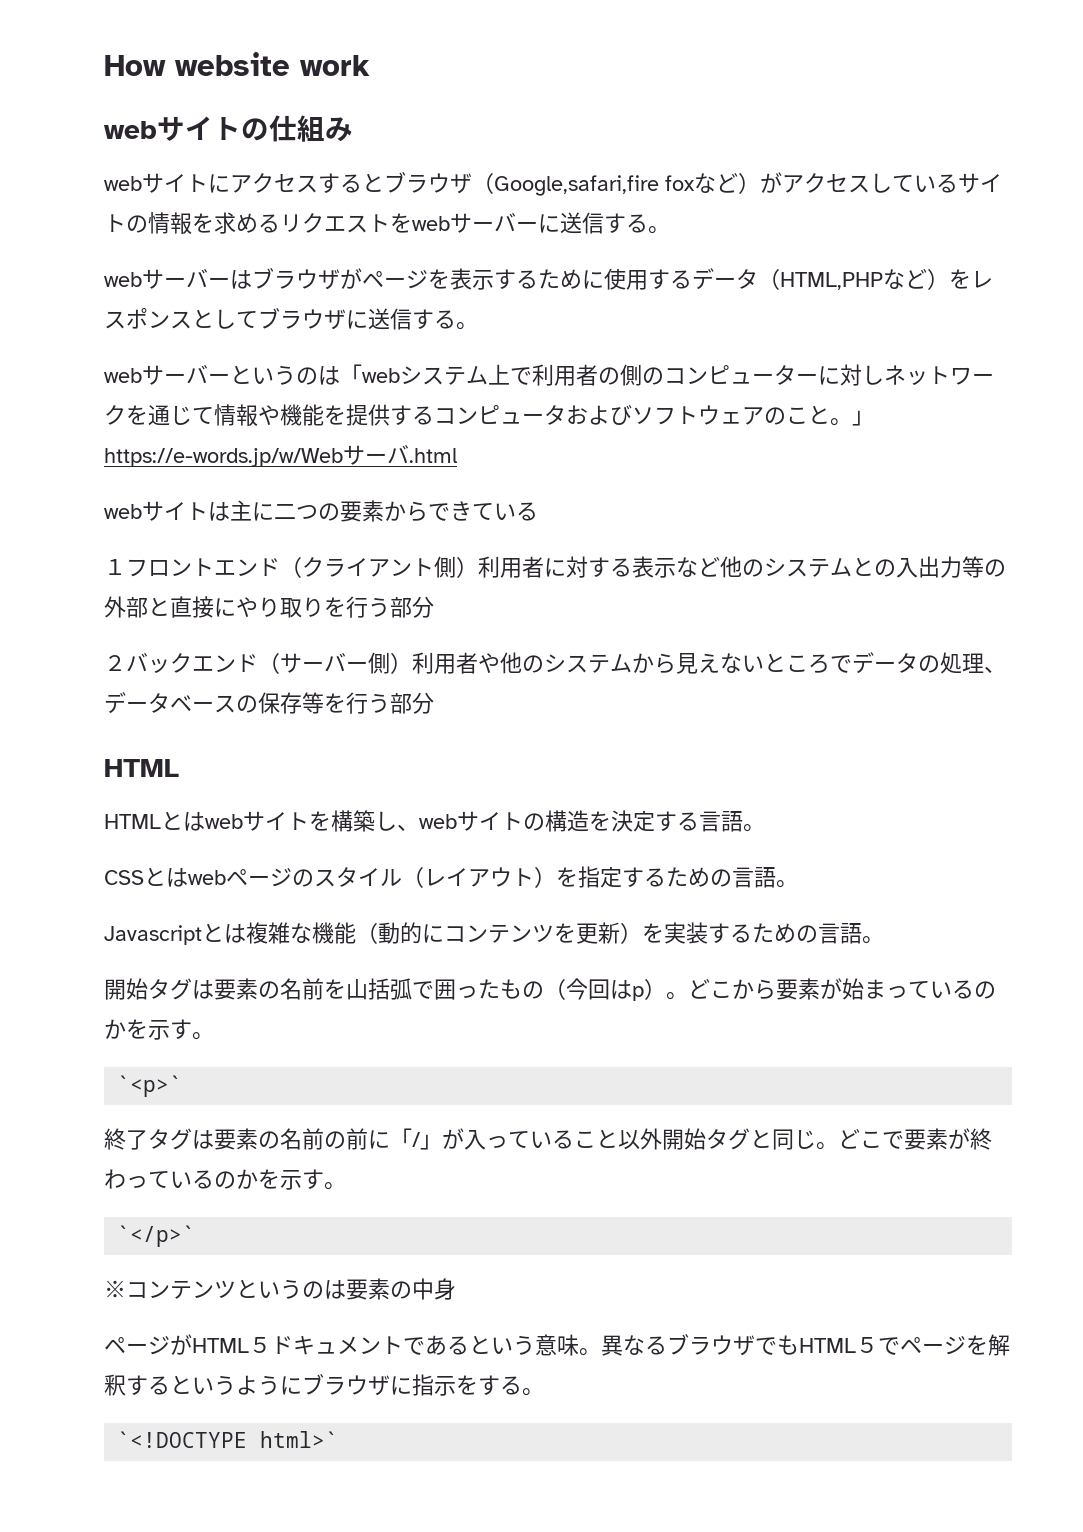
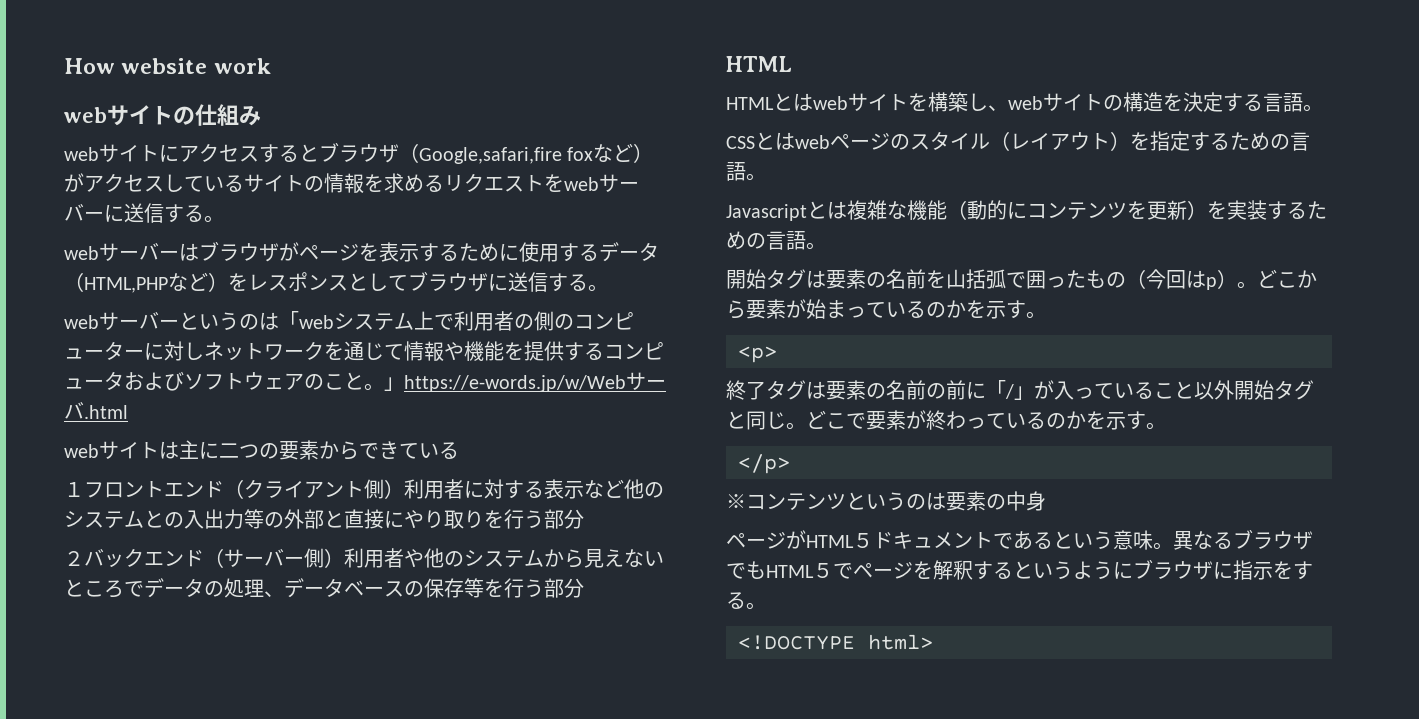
[117,1075,183,1097] `<p>` -> [738,346,777,363] <p>
[117,1225,196,1247] `</p>` -> [738,454,790,474] </p>
[117,1431,339,1448] `<!DOCTYPE html>` -> [738,634,933,650] <!DOCTYPE html>

